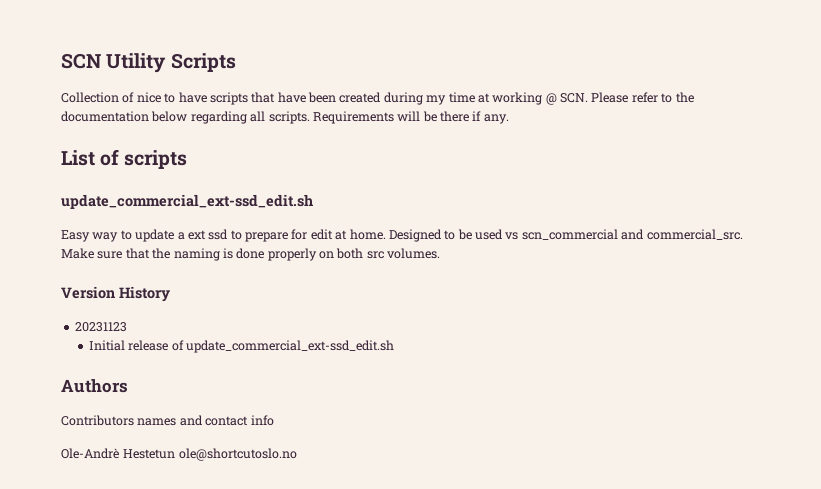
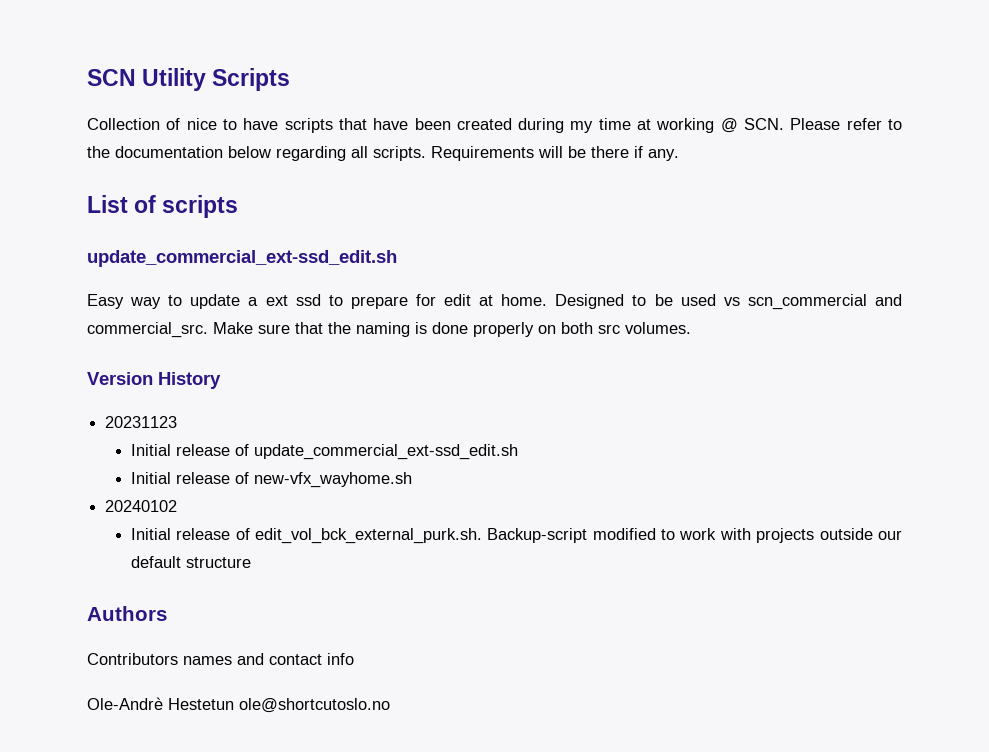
(395, 346) none -> [130,472,412,488] [105,500,178,512] [130,528,903,544] [130,556,251,568] // Initial release of new-vfx_wayhome.sh // 20240102 // Initial release of edit_vol_bck_external_purk.sh. Backup-script modified to work with projects outside our default structure

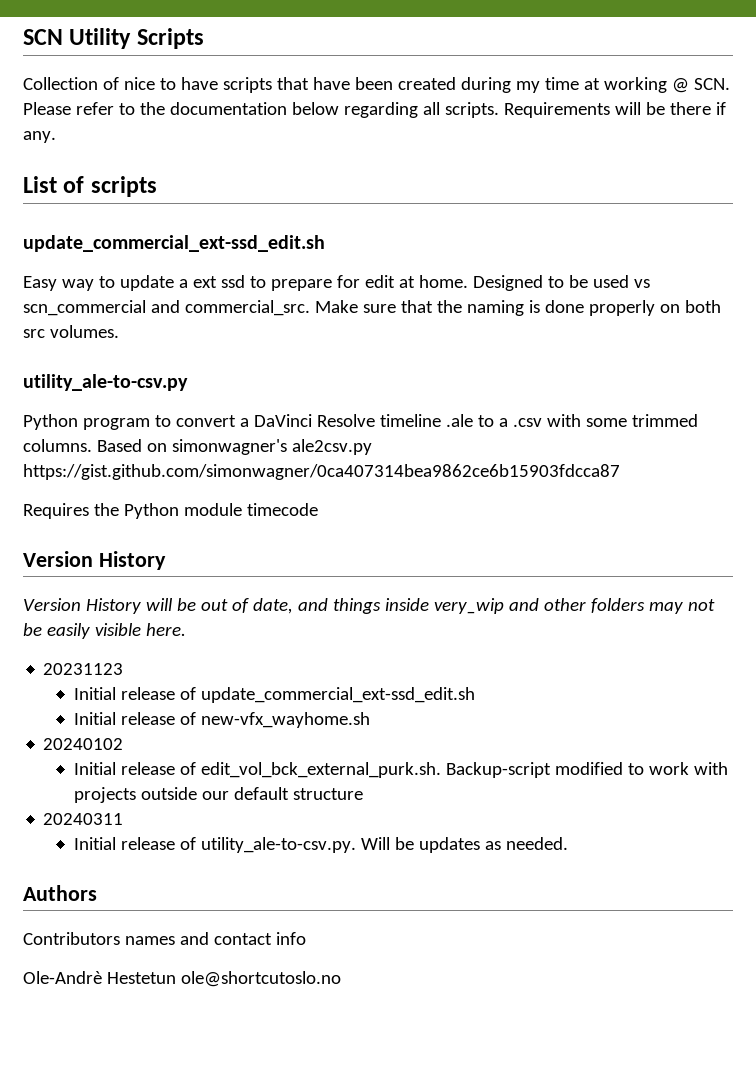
[87,372,221,389] Version History -> [23,374,188,391] [23,414,698,430] [23,439,372,455] [23,464,620,480] [23,503,318,519] [23,551,166,570] [23,598,715,614] [23,623,186,639] utility_ale-to-csv.py // Python program to convert a DaVinci Resolve timeline .ale to a .csv with some trimmed columns. Based on simonwagner's ale2csv.py https://gist.github.com/simonwagner/0ca407314bea9862ce6b15903fdcca87 // Requires the Python module timecode // Version History // Version History will be out of date, and things inside very_wip and other folders may not be easily visible here.
(251, 562) none -> [43,813,124,825] [73,837,568,853] // 20240311 // Initial release of utility_ale-to-csv.py. Will be updates as needed.

